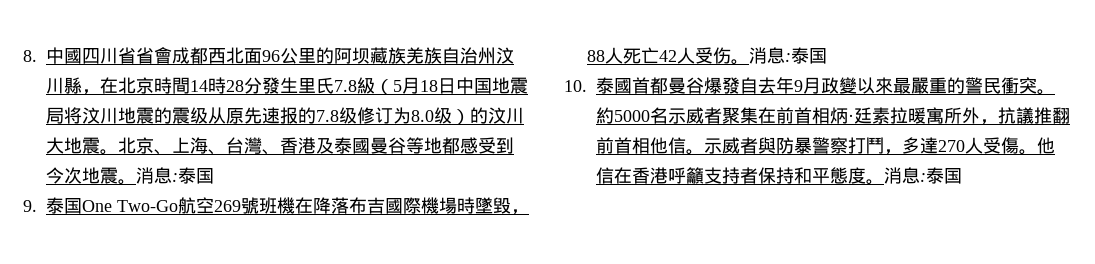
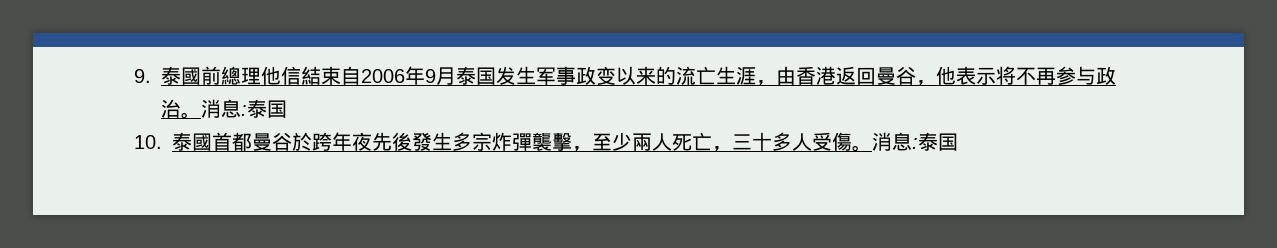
[23,47,514,64] [46,77,528,95] [46,107,524,125] [46,137,514,155] [46,167,214,185] [23,197,529,215] [587,47,731,64] 8.中國四川省省會成都西北面96公里的阿坝藏族羌族自治州汶川縣，在北京時間14時28分發生里氏7.8級（5月18日中国地震局将汶川地震的震级从原先速报的7.8级修订为8.0级）的汶川大地震。北京、上海、台灣、香港及泰國曼谷等地都感受到今次地震。消息:泰国 // 9.泰国One Two-Go航空269號班機在降落布吉國際機場時墜毀，88人死亡42人受伤 -> [134,66,1116,86] [161,99,181,118] 9.泰國前總理他信結束自2006年9月泰国发生军事政变以来的流亡生涯，由香港返回曼谷，他表示将不再参与政治
[704,77,1055,95] [596,107,1070,125] [596,137,1055,155] [596,167,866,184] 爆發自去年9月政變以來最嚴重的警民衝突。約5000名示威者聚集在前首相炳·廷素拉暖寓所外，抗議推翻前首相他信。示威者與防暴警察打鬥，多達270人受傷。他信在香港呼籲支持者保持和平態度 -> [292,132,852,152] 於跨年夜先後發生多宗炸彈襲擊，至少兩人死亡，三十多人受傷

